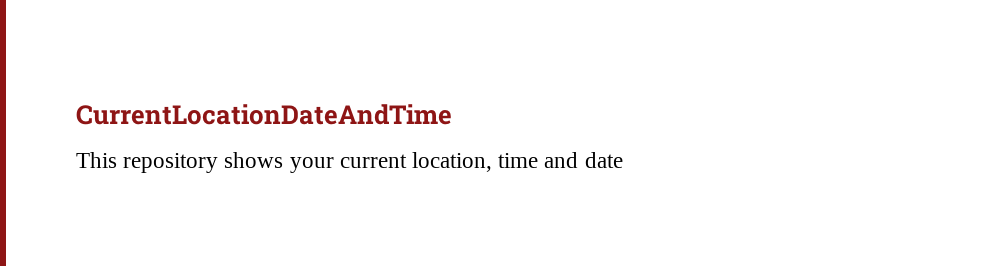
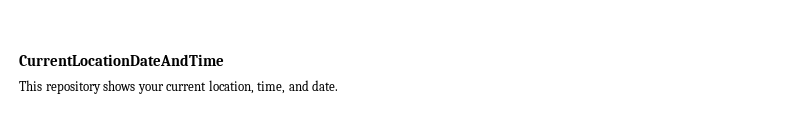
[498,152,623,168] time and date -> [257,80,339,94] time, and date.

